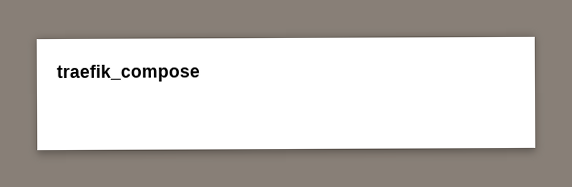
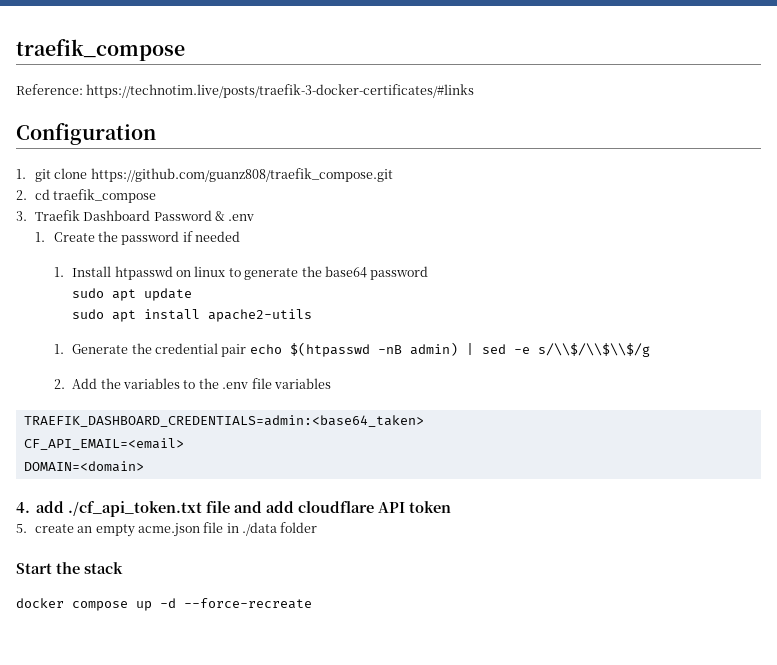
[56,64,200,83] traefik_compose -> [16,39,185,61] [16,84,475,98] [16,123,156,145] [16,168,393,182] [16,189,157,203] [16,210,255,221] [34,231,241,245] [53,266,429,280] [72,288,193,301] [72,309,313,322] [53,342,650,357] [53,378,331,389] [23,415,424,427] [23,438,184,450] [23,461,144,472] [16,501,452,517] [16,522,318,537] [16,562,123,574] [16,598,312,611] traefik_compose // Reference: https://technotim.live/posts/traefik-3-docker-certificates/#links // Configuration // 1. git clone https://github.com/guanz808/traefik_compose.git // 2. cd traefik_compose // 3. Traefik Dashboard Password & .env // 1. Create the password if needed // 1. Install htpasswd on linux to generate the base64 password // sudo apt update // sudo apt install apache2-utils // 1. Generate the credential pair echo $(htpasswd -nB admin) | sed -e s/\\$/\\$\\$/g // 2. Add the variables to the .env file variables // TRAEFIK_DASHBOARD_CREDENTIALS=admin:<base64_taken> // CF_API_EMAIL=<email> // DOMAIN=<domain> // 4. add ./cf_api_token.txt file and add cloudflare API token // 5. create an empty acme.json file in ./data folder // Start the stack // docker compose up -d --force-recreate

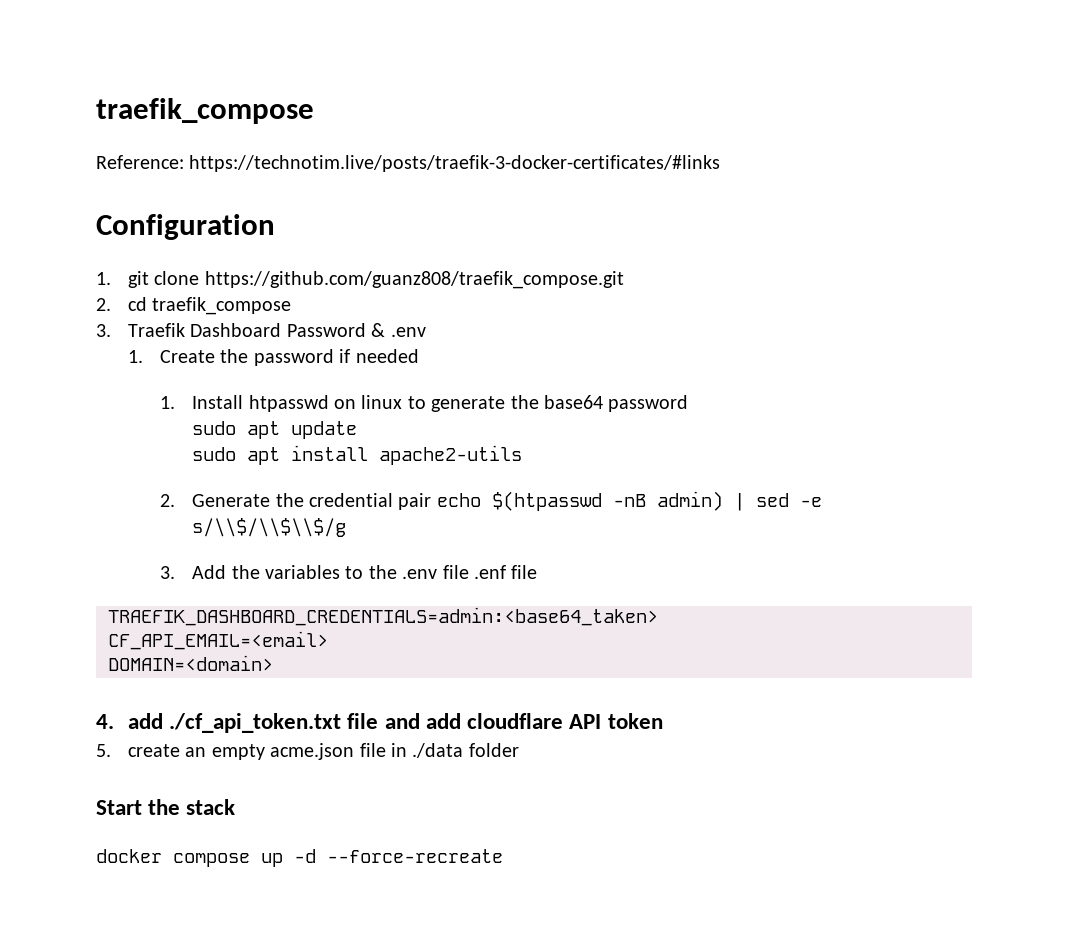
[53,344,64,354] 1. -> [160,494,176,507] 2.
[53,379,65,389] 2. -> [160,566,176,579] 3.
[273,378,331,389] variables -> [473,565,538,579] .enf file

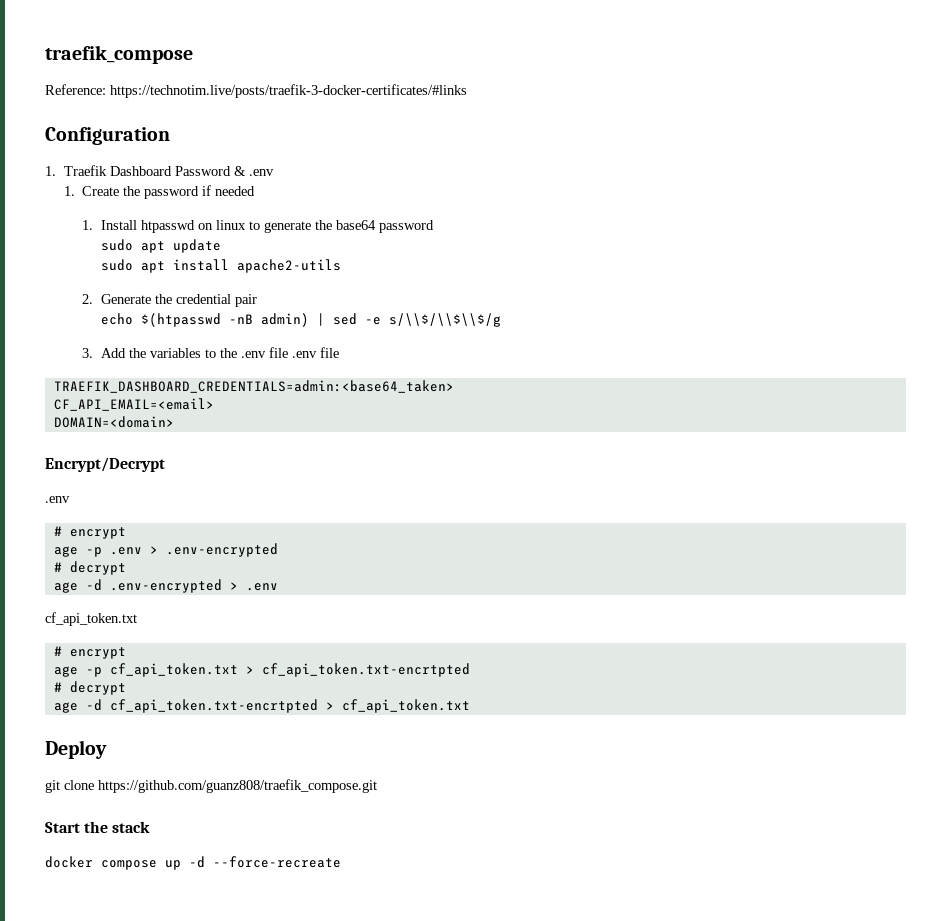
[128,271,624,289] [96,297,292,315] [96,324,111,337] git clone https://github.com/guanz808/traefik_compose.git // 2. cd traefik_compose // 3. -> (56, 171) none
(432, 501) none -> (257, 300) //
[473,565,506,579] .enf -> [291,351,317,358] .env
[96,713,663,733] [96,743,519,760] 4. add ./cf_api_token.txt file and add cloudflare API token // 5. create an empty acme.json file in ./data folder -> [45,457,165,472] [45,496,70,503] [53,526,126,539] [53,543,278,557] [53,561,126,575] [53,579,278,593] [45,612,137,626] [53,646,126,659] [53,663,470,677] [53,681,126,695] [53,699,470,713] [45,740,107,759] [45,779,377,793] Encrypt/Decrypt // .env // # encrypt // age -p .env > .env-encrypted // # decrypt // age -d .env-encrypted > .env // cf_api_token.txt // # encrypt // age -p cf_api_token.txt > cf_api_token.txt-encrtpted // # decrypt // age -d cf_api_token.txt-encrtpted > cf_api_token.txt // Deploy // git clone https://github.com/guanz808/traefik_compose.git

